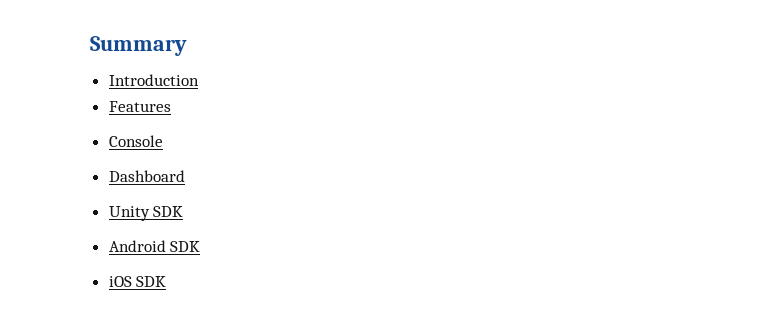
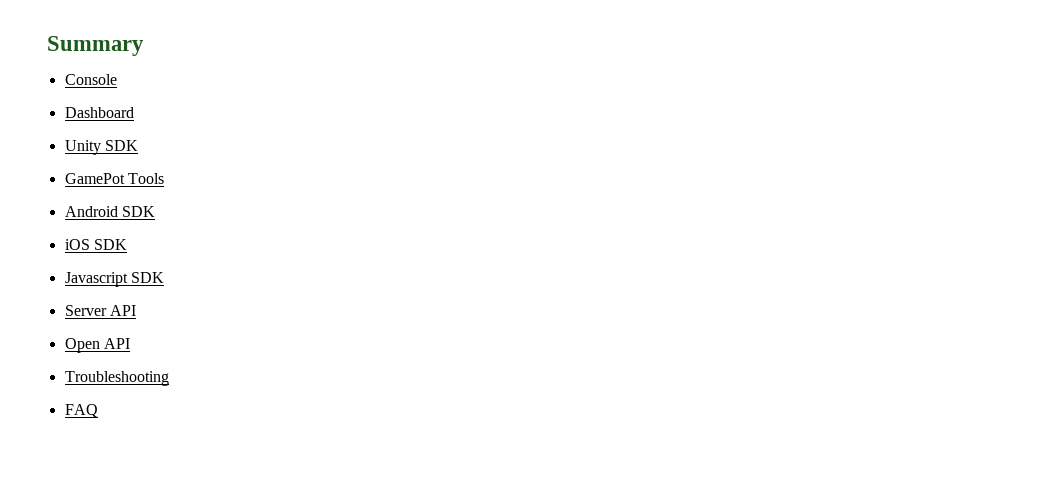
[108,74,199,86] [108,101,171,112] // Introduction // Features -> (144, 46) none
(184, 211) none -> [64,173,164,184] // GamePot Tools
(167, 281) none -> [64,272,164,287] [64,305,136,316] [64,338,130,353] [64,371,169,386] [64,404,98,418] // Javascript SDK // Server API // Open API // Troubleshooting // FAQ

